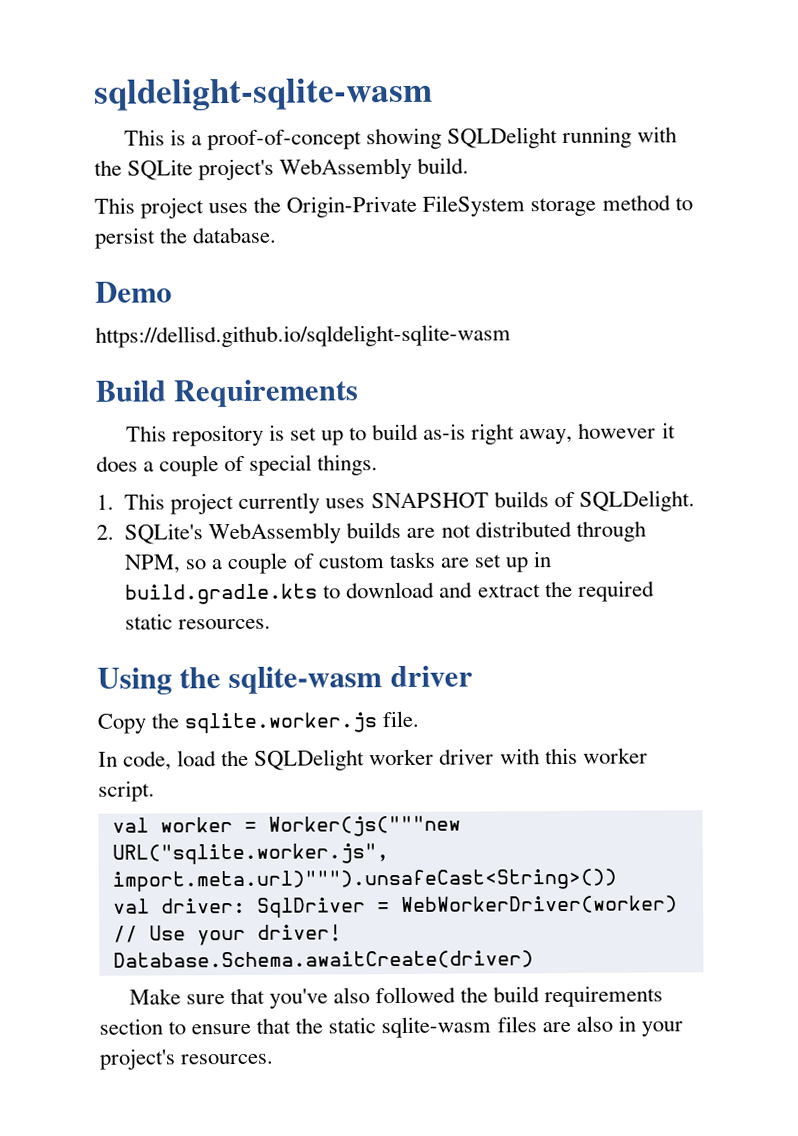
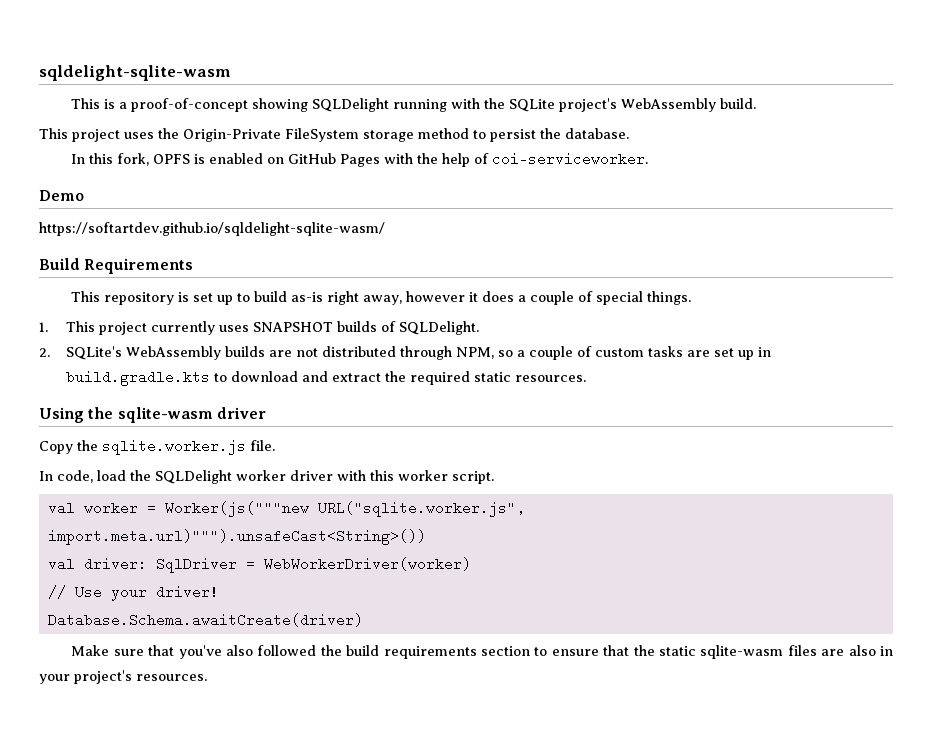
(278, 235) none -> [71,152,649,167] // In this fork, OPFS is enabled on GitHub Pages with the help of coi-serviceworker.
[95,324,511,348] https://dellisd.github.io/sqldelight-sqlite-wasm -> [39,222,385,236] https://softartdev.github.io/sqldelight-sqlite-wasm/

